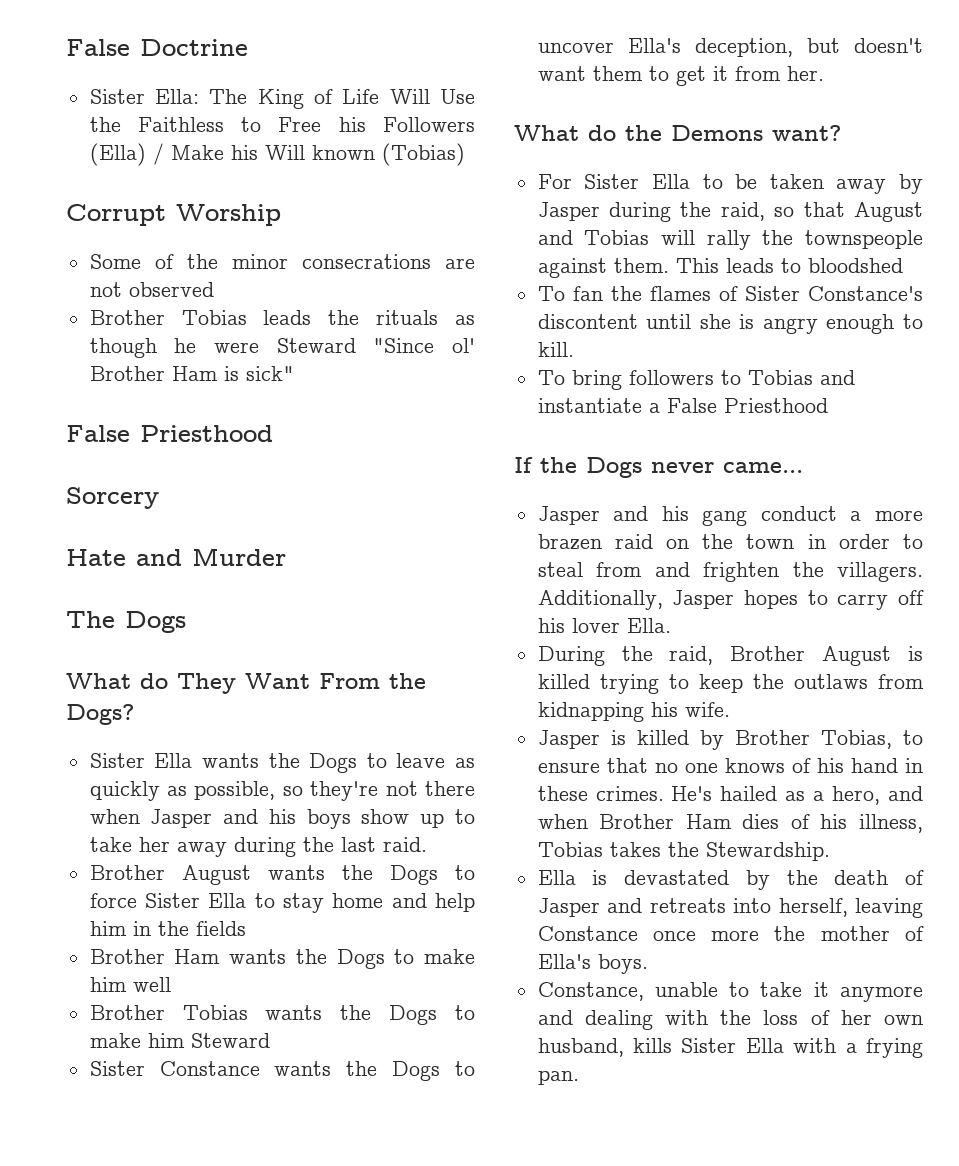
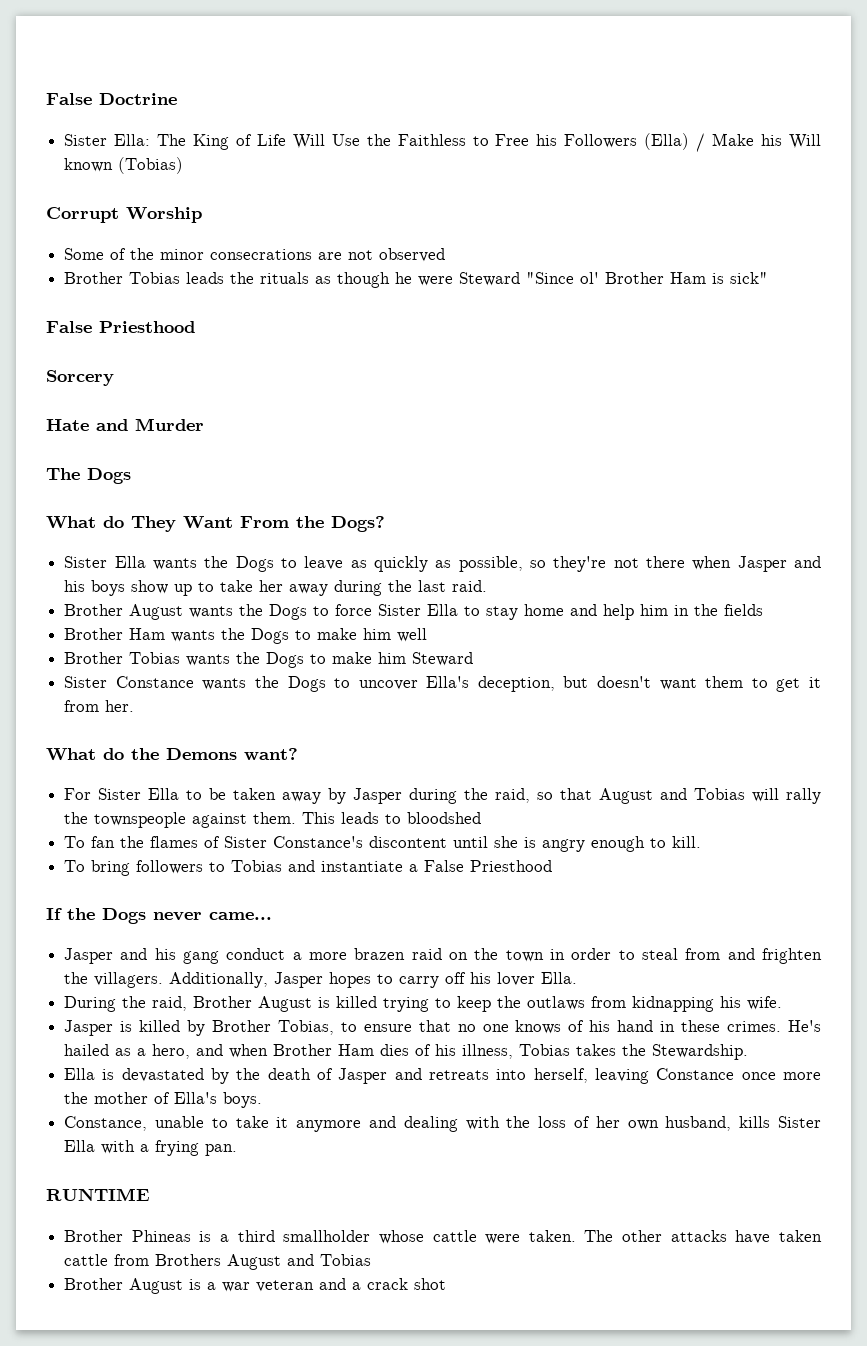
(579, 1077) none -> [46,1188,150,1201] [64,1230,823,1244] [64,1254,372,1270] [64,1278,447,1294] // RUNTIME // Brother Phineas is a third smallholder whose cattle were taken. The other attacks have taken cattle from Brothers August and Tobias // Brother August is a war veteran and a crack shot

